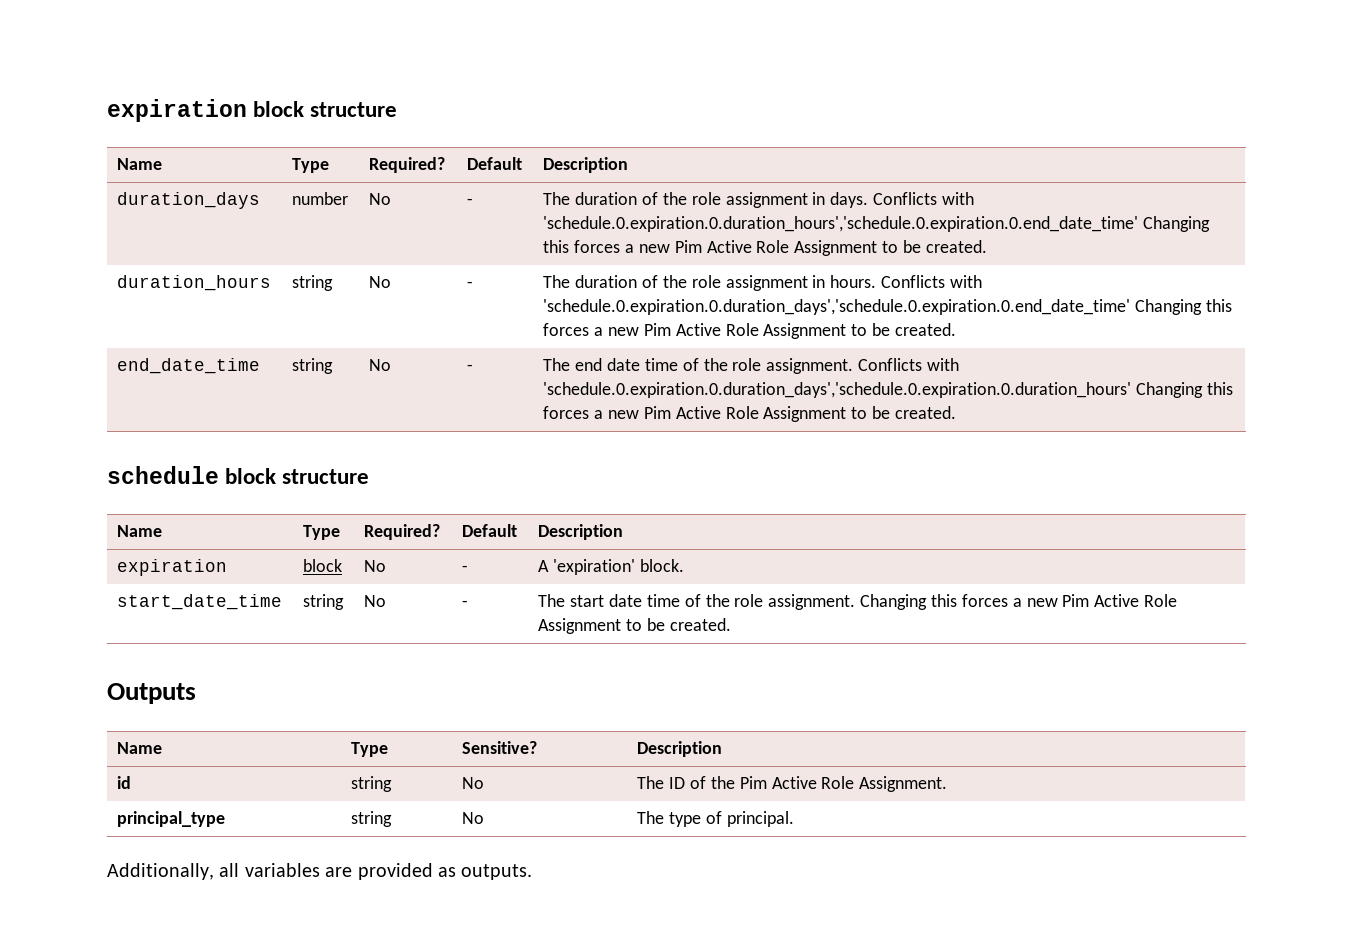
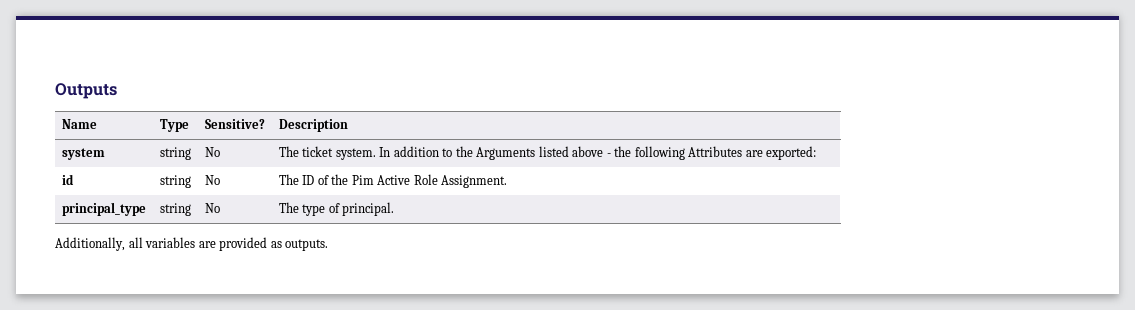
[107,99,398,122] [117,158,163,170] [292,158,330,173] [369,157,446,173] [467,157,523,170] [543,157,629,173] [117,192,261,209] [292,192,349,205] [369,193,392,205] [467,198,474,205] [543,192,974,208] [543,216,1211,232] [543,240,987,256] [117,275,272,291] [292,275,334,291] [369,276,392,288] [467,281,474,288] [543,275,982,291] [543,299,1232,315] [543,323,956,339] [117,358,261,374] [292,358,334,374] [369,359,392,371] [467,364,474,371] [543,358,959,374] [543,382,1233,398] [543,406,956,422] [107,466,370,484] [117,525,163,537] [303,525,341,540] [364,524,441,540] [462,524,518,537] [538,524,624,540] [117,559,228,576] [303,559,343,572] [364,560,387,572] [462,565,469,572] [538,559,684,575] [117,594,283,610] [303,594,345,610] [364,595,387,607] [462,600,469,607] [538,594,1178,610] [538,618,731,634] expiration block structure // Name | Type | Required? | Default | Description // duration_days | number | No | - | The duration of the role assignment in days. Conflicts with 'schedule.0.expiration.0.duration_hours','schedule.0.expiration.0.end_date_time' Changing this forces a new Pim Active Role Assignment to be created. // duration_hours | string | No | - | The duration of the role assignment in hours. Conflicts with 'schedule.0.expiration.0.duration_days','schedule.0.expiration.0.end_date_time' Changing this forces a new Pim Active Role Assignment to be created. // end_date_time | string | No | - | The end date time of the role assignment. Conflicts with 'schedule.0.expiration.0.duration_days','schedule.0.expiration.0.duration_hours' Changing this forces a new Pim Active Role Assignment to be created. // schedule block structure // Name | Type | Required? | Default | Description // expiration | block | No | - | A 'expiration' block. // start_date_time | string | No | - | The start date time of the role assignment. Changing this forces a new Pim Active Role Assignment to be created. // -> (55, 91) none
(723, 749) none -> [61,148,105,160] [159,147,191,160] [204,147,220,157] [278,146,817,160] // system | string | No | The ticket system. In addition to the Arguments listed above - the following Attributes are exported:

